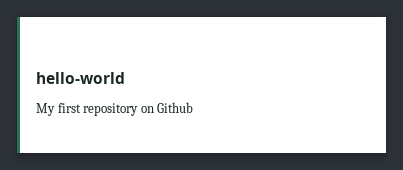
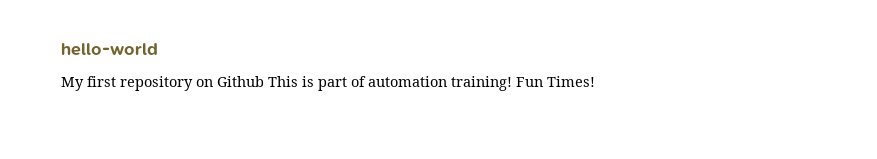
(194, 107) none -> [268,76,595,91] This is part of automation training! Fun Times!

